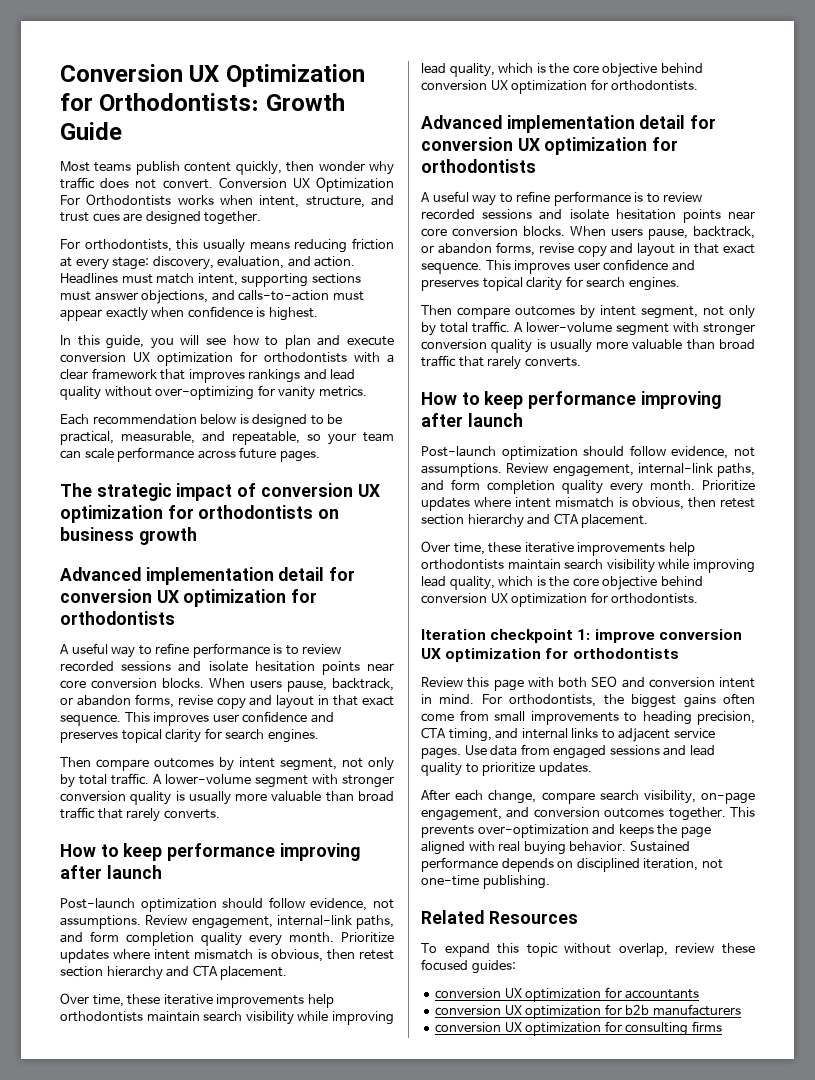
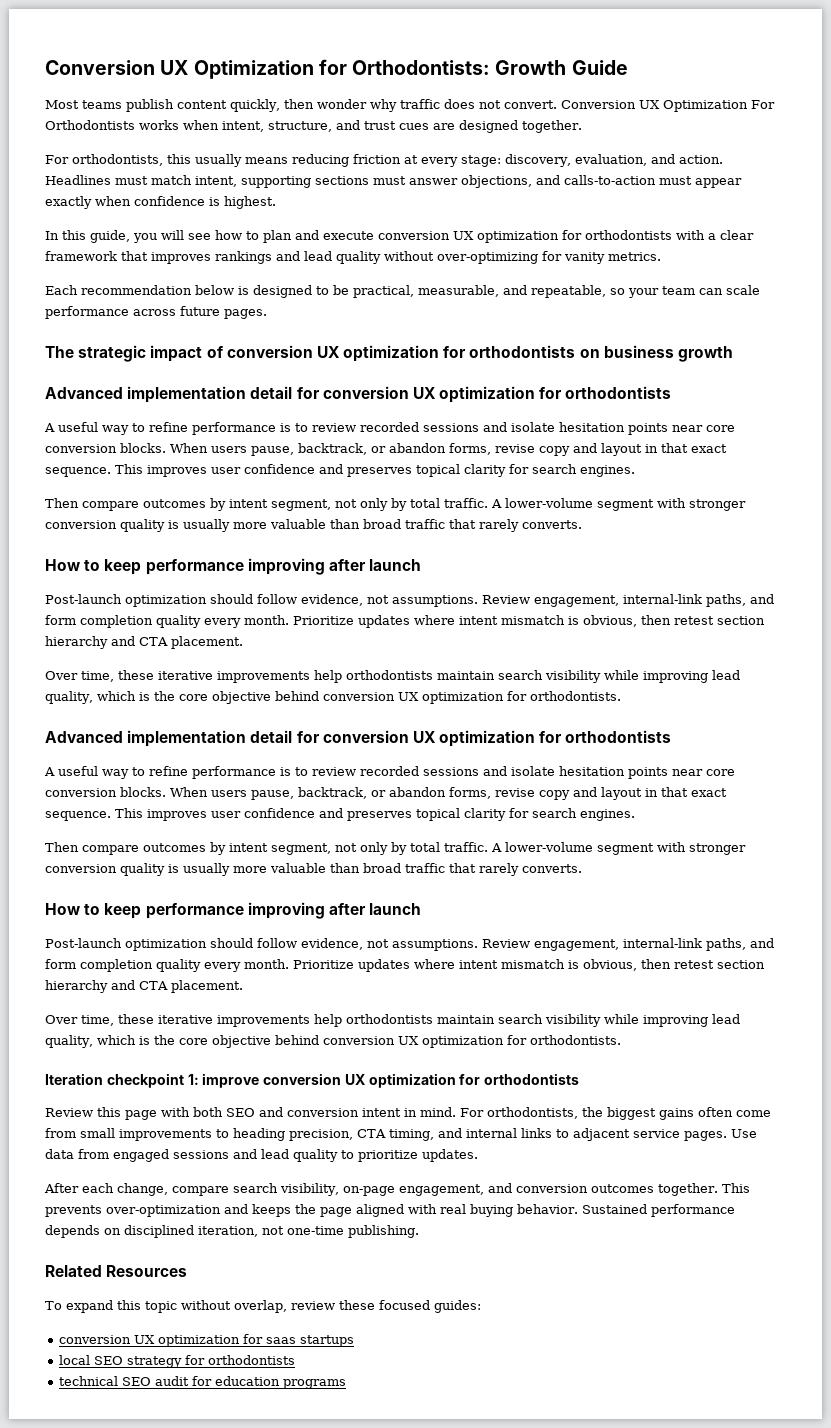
[625,989,700,999] [435,1004,741,1019] [435,1021,722,1036] accountants // conversion UX optimization for b2b manufacturers // conversion UX optimization for consulting firms -> [265,1335,354,1347] [58,1355,295,1368] [58,1376,346,1389] saas startups // local SEO strategy for orthodontists // technical SEO audit for education programs

